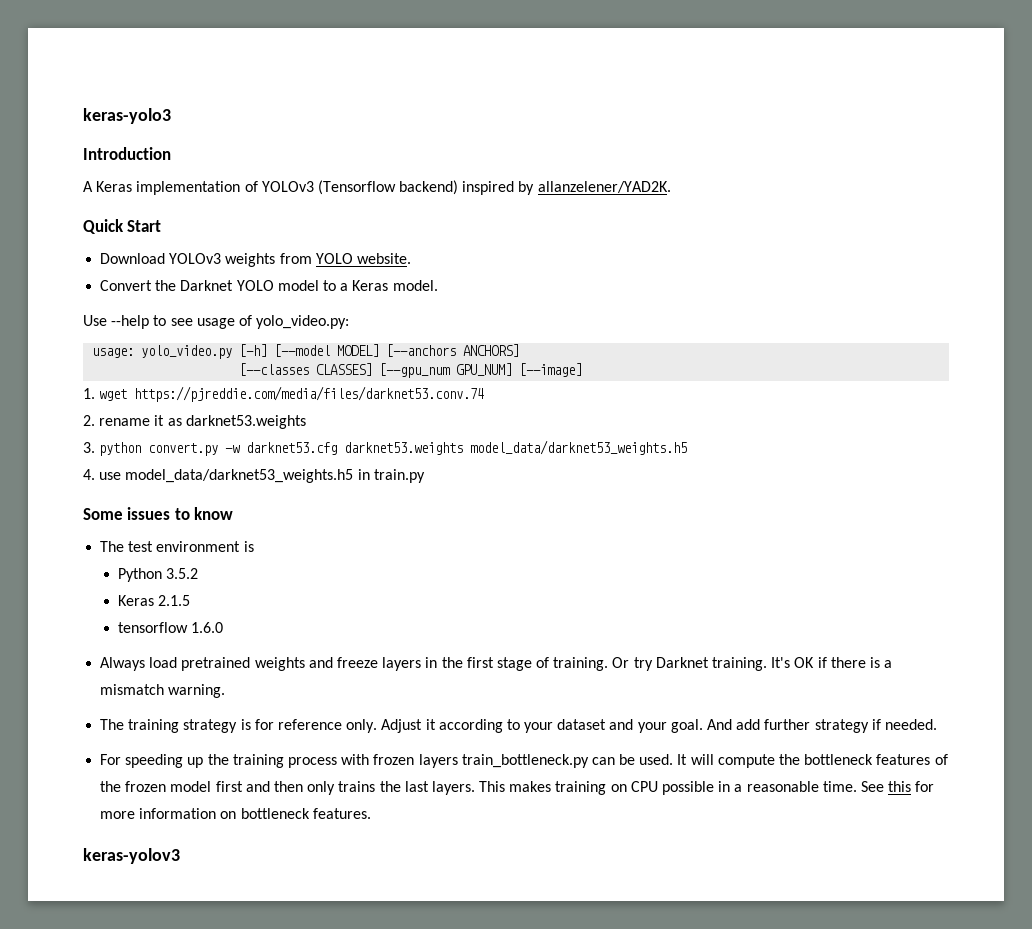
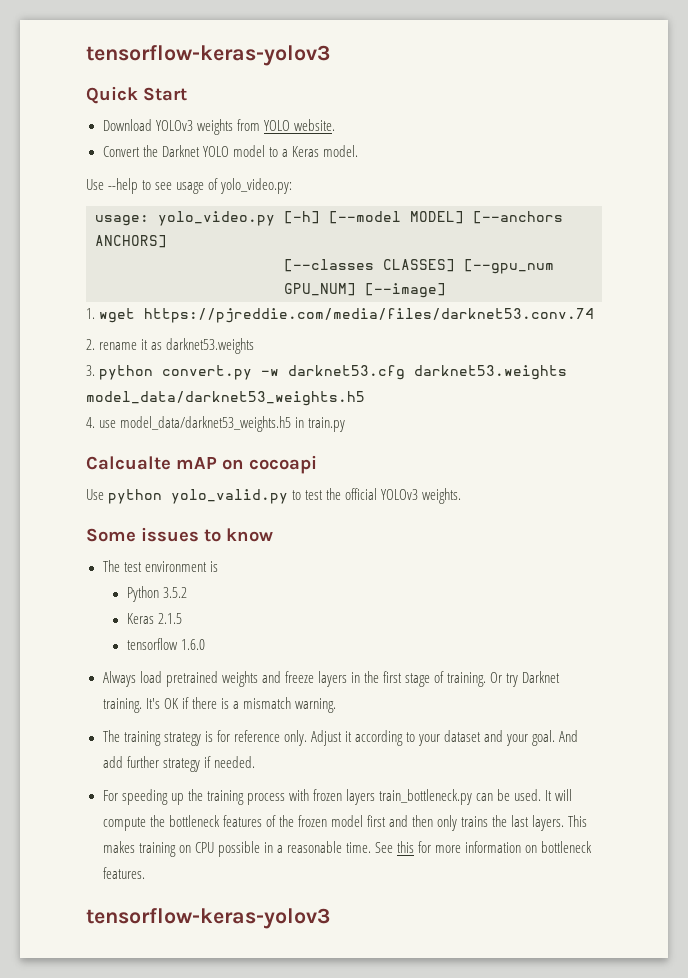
[83,108,171,124] [83,147,171,160] [83,180,671,195] keras-yolo3 // Introduction // A Keras implementation of YOLOv3 (Tensorflow backend) inspired by allanzelener/YAD2K. -> [86,45,330,66] tensorflow-keras-yolov3
(425, 476) none -> [86,455,317,474] [86,488,462,504] // Calcualte mAP on cocoapi // Use python yolo_valid.py to test the official YOLOv3 weights.
[83,848,180,864] keras-yolov3 -> [86,908,330,929] tensorflow-keras-yolov3

